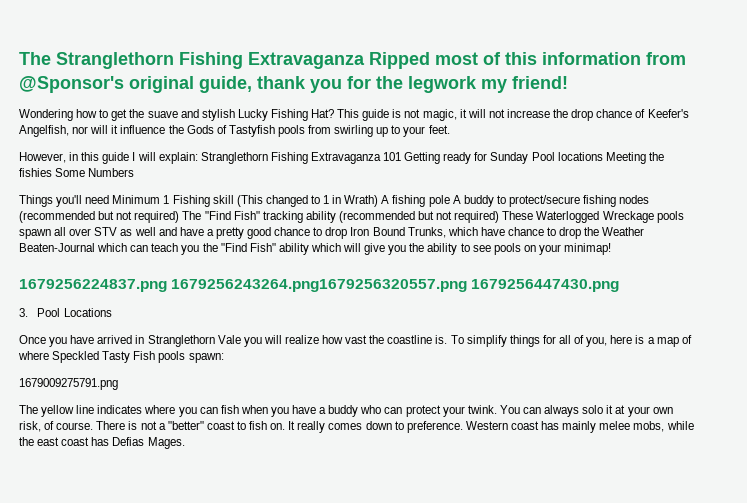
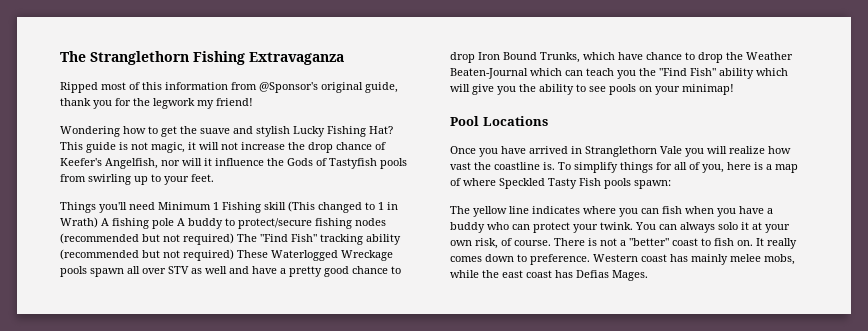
(365, 60) none -> (344, 58) //
[19,152,664,164] [19,168,135,177] // However, in this guide I will explain: Stranglethorn Fishing Extravaganza 101 Getting ready for Sunday Pool locations Meeting the fishies Some Numbers -> (214, 178) none
[19,279,620,292] [19,308,28,317] 1679256224837.png 1679256243264.png1679256320557.png 1679256447430.png // 3. -> (734, 89) none
[19,378,118,390] // 1679009275791.png -> (671, 184) none

